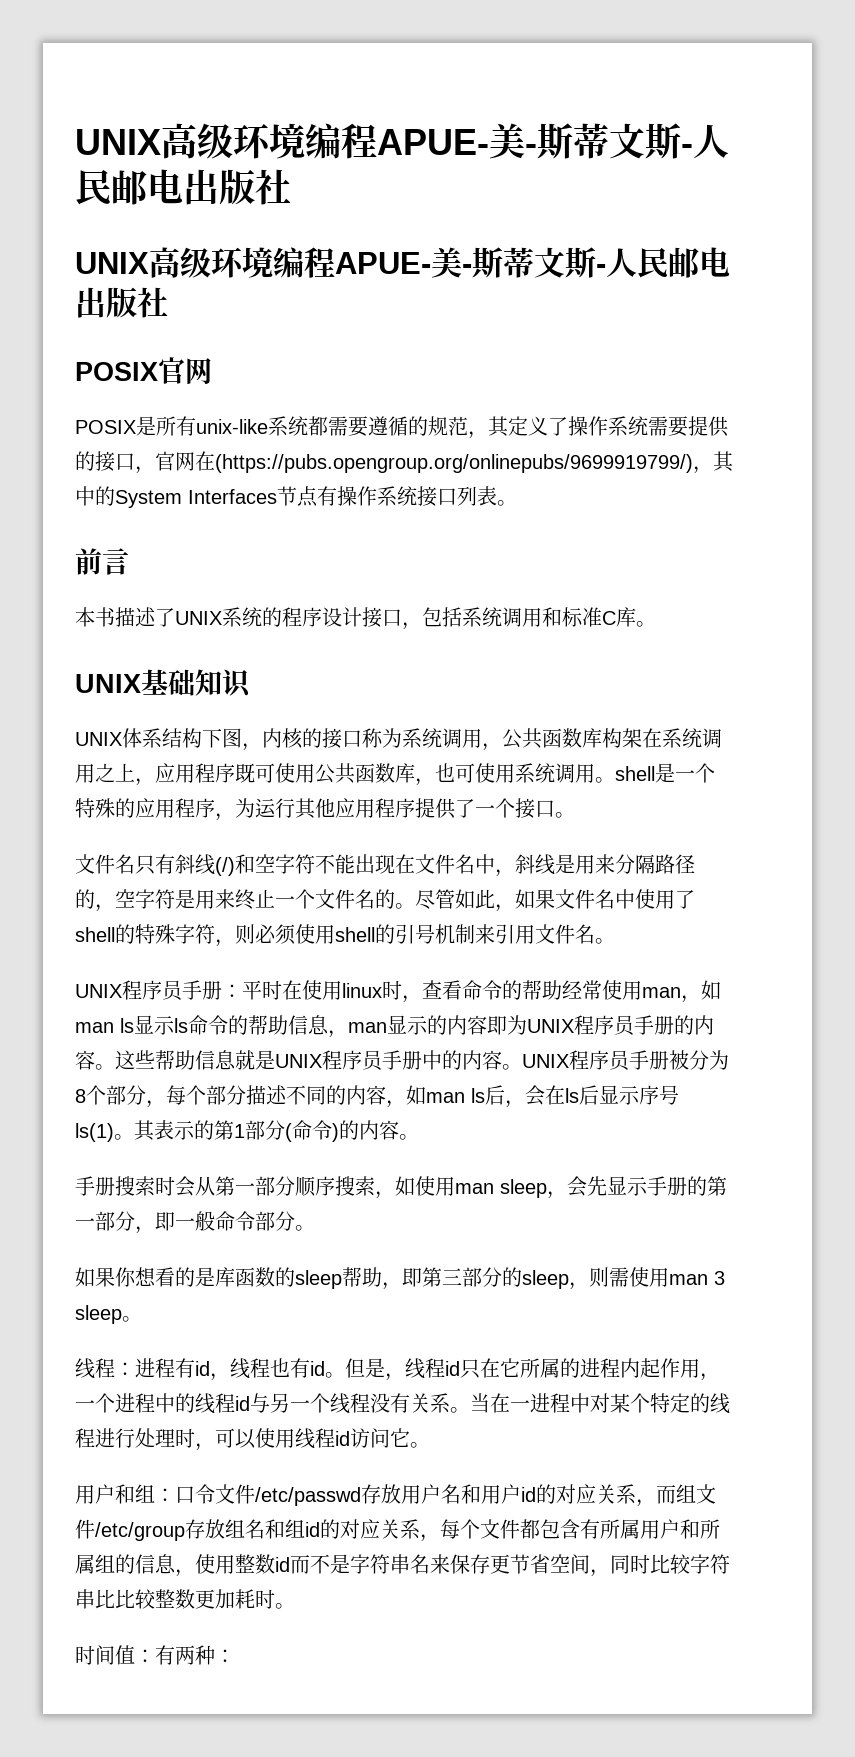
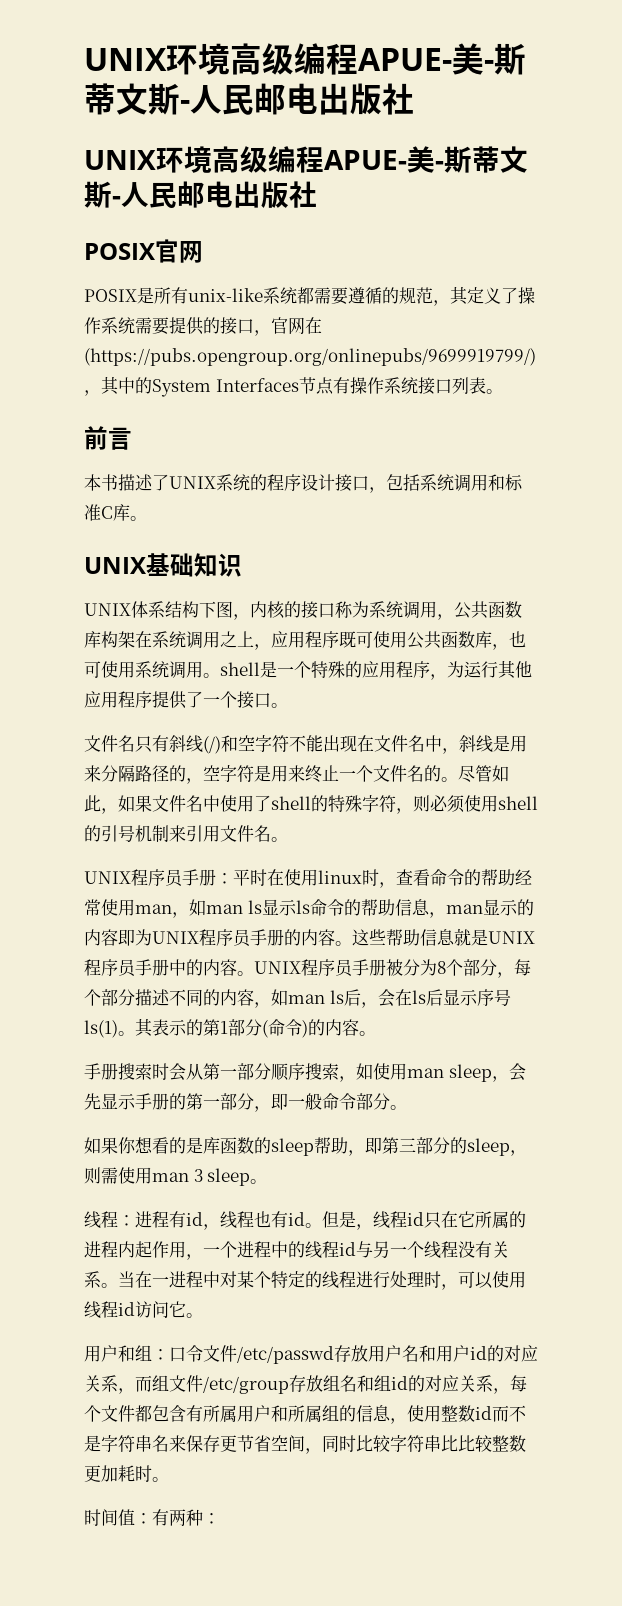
[75,123,305,159] UNIX高级环境 -> [84,43,294,75] UNIX环境高级
[149,247,273,278] 高级环境 -> [156,146,268,173] 环境高级

